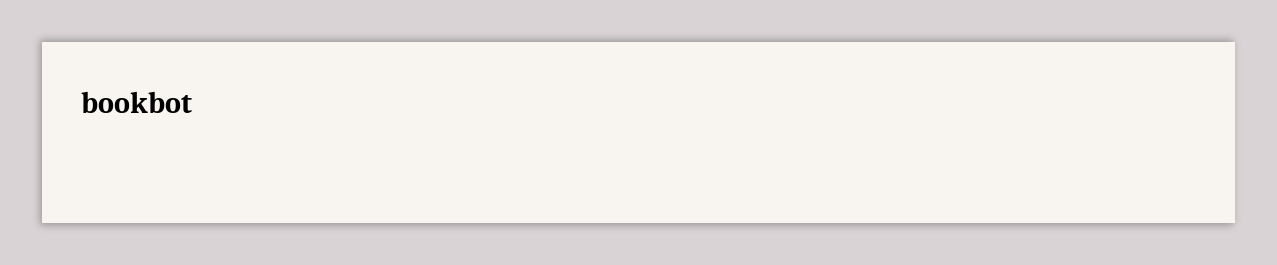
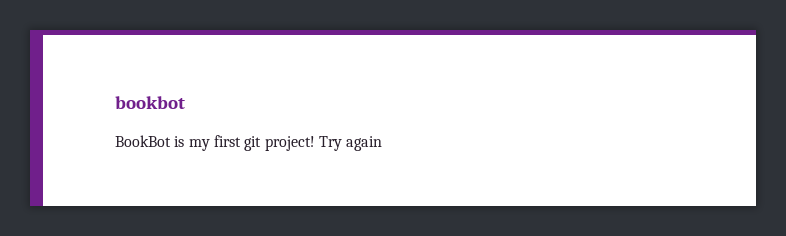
(192, 102) none -> [115,135,383,151] // BookBot is my first git project! Try again

